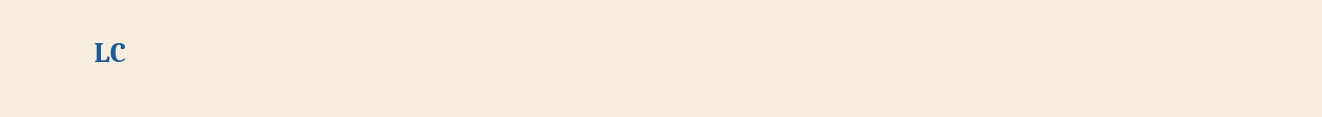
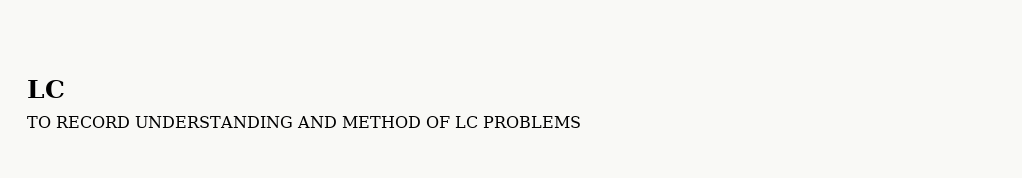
[94,43,126,62] LC -> [27,80,65,98] [27,116,581,128] LC // TO RECORD UNDERSTANDING AND METHOD OF LC PROBLEMS

